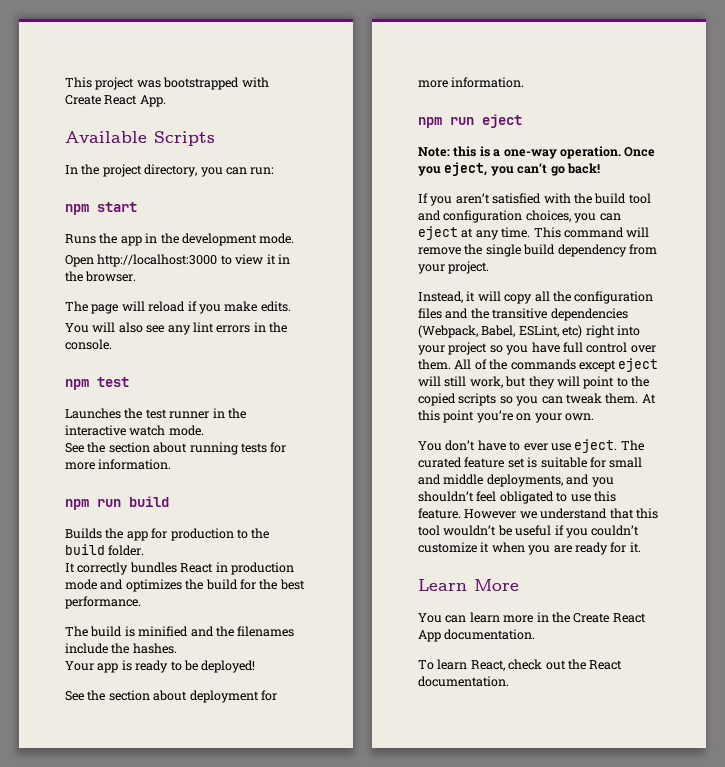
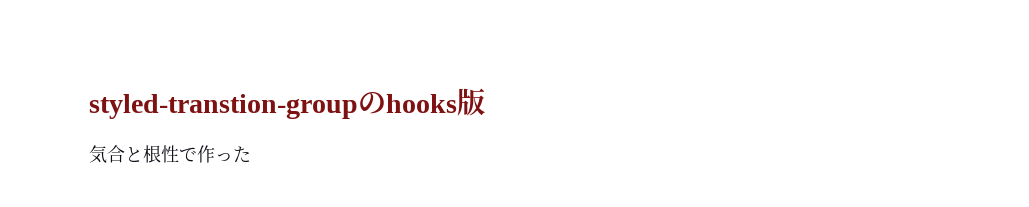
[65,77,269,90] [65,95,166,107] [65,131,215,146] [65,164,275,177] [65,202,137,215] [65,233,295,246] [65,254,290,267] [65,271,137,282] [65,301,291,314] [65,322,287,335] [65,339,112,350] [65,377,129,390] [65,408,246,419] [65,425,204,436] [65,442,287,455] [65,459,172,470] [65,496,169,510] [65,528,270,541] [65,544,145,556] [65,562,294,575] [65,579,305,592] [65,596,141,609] [65,626,295,637] [65,643,177,654] [65,660,256,673] [65,690,277,703] [418,77,525,88] [418,114,522,128] [418,146,656,159] [418,162,600,176] [418,193,651,206] [418,210,621,223] [418,226,650,240] [418,244,657,257] [418,261,490,274] [418,291,654,304] [418,308,628,321] [418,325,640,338] [418,342,656,355] [418,358,659,372] [418,376,649,389] [418,393,656,406] [418,410,594,423] [418,439,644,453] [418,457,643,468] [418,474,614,487] [418,491,616,504] [418,508,658,519] [418,525,640,538] [418,542,641,555] [418,579,519,591] [418,612,646,623] [418,629,536,642] [418,659,623,671] [418,676,509,687] This project was bootstrapped with Create React App. // Available Scripts // In the project directory, you can run: // npm start // Runs the app in the development mode. // Open http://localhost:3000 to view it in the browser. // The page will reload if you make edits. // You will also see any lint errors in the console. // npm test // Launches the test runner in the interactive watch mode. // See the section about running tests for more information. // npm run build // Builds the app for production to the build folder. // It correctly bundles React in production mode and optimizes the build for the best performance. // The build is minified and the filenames include the hashes. // Your app is ready to be deployed! // See the section about deployment for more information. // npm run eject // Note: this is a one-way operation. Once you eject, you can’t go back! // If you aren’t satisfied with the build tool and configuration choices, you can eject at any time. This command will remove the single build dependency from your project. // Instead, it will copy all the configuration files and the transitive dependencies (Webpack, Babel, ESLint, etc) right into your project so you have full control over them. All of the commands except eject will still work, but they will point to the copied scripts so you can tweak them. At this point you’re on your own. // You don’t have to ever use eject. The curated feature set is suitable for small and middle deployments, and you shouldn’t feel obligated to use this feature. However we understand that this tool wouldn’t be useful if you couldn’t customize it when you are ready for it. // Learn More // You can learn more in the Create React App documentation. // To learn React, check out the React documentation. -> [89,88,485,119] [89,145,251,163] styled-transtion-groupのhooks版 // 気合と根性で作った

